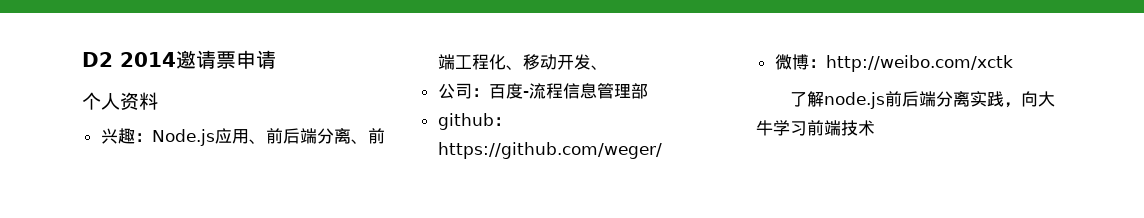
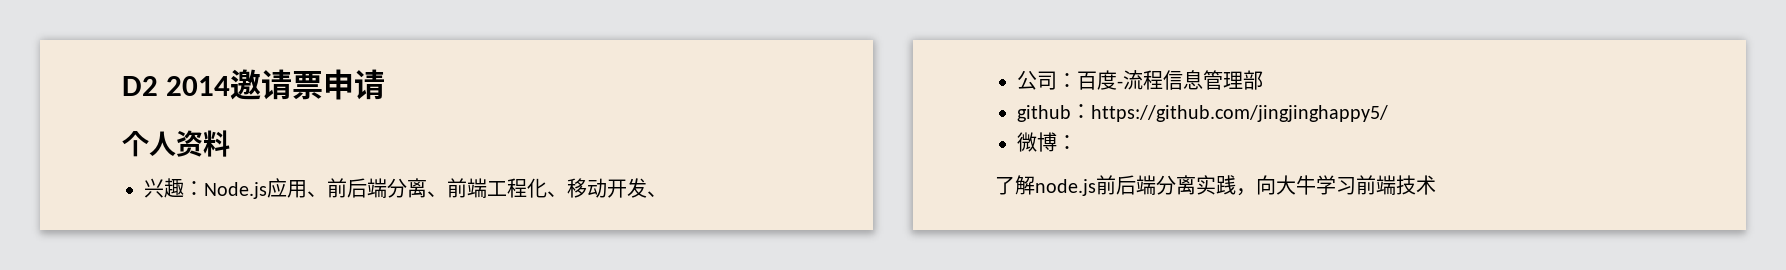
[437,142,662,159] https://github.com/weger/ -> [1091,105,1388,122] https://github.com/jingjinghappy5/
[825,55,1013,72] http://weibo.com/xctk -> (1077, 142) none

